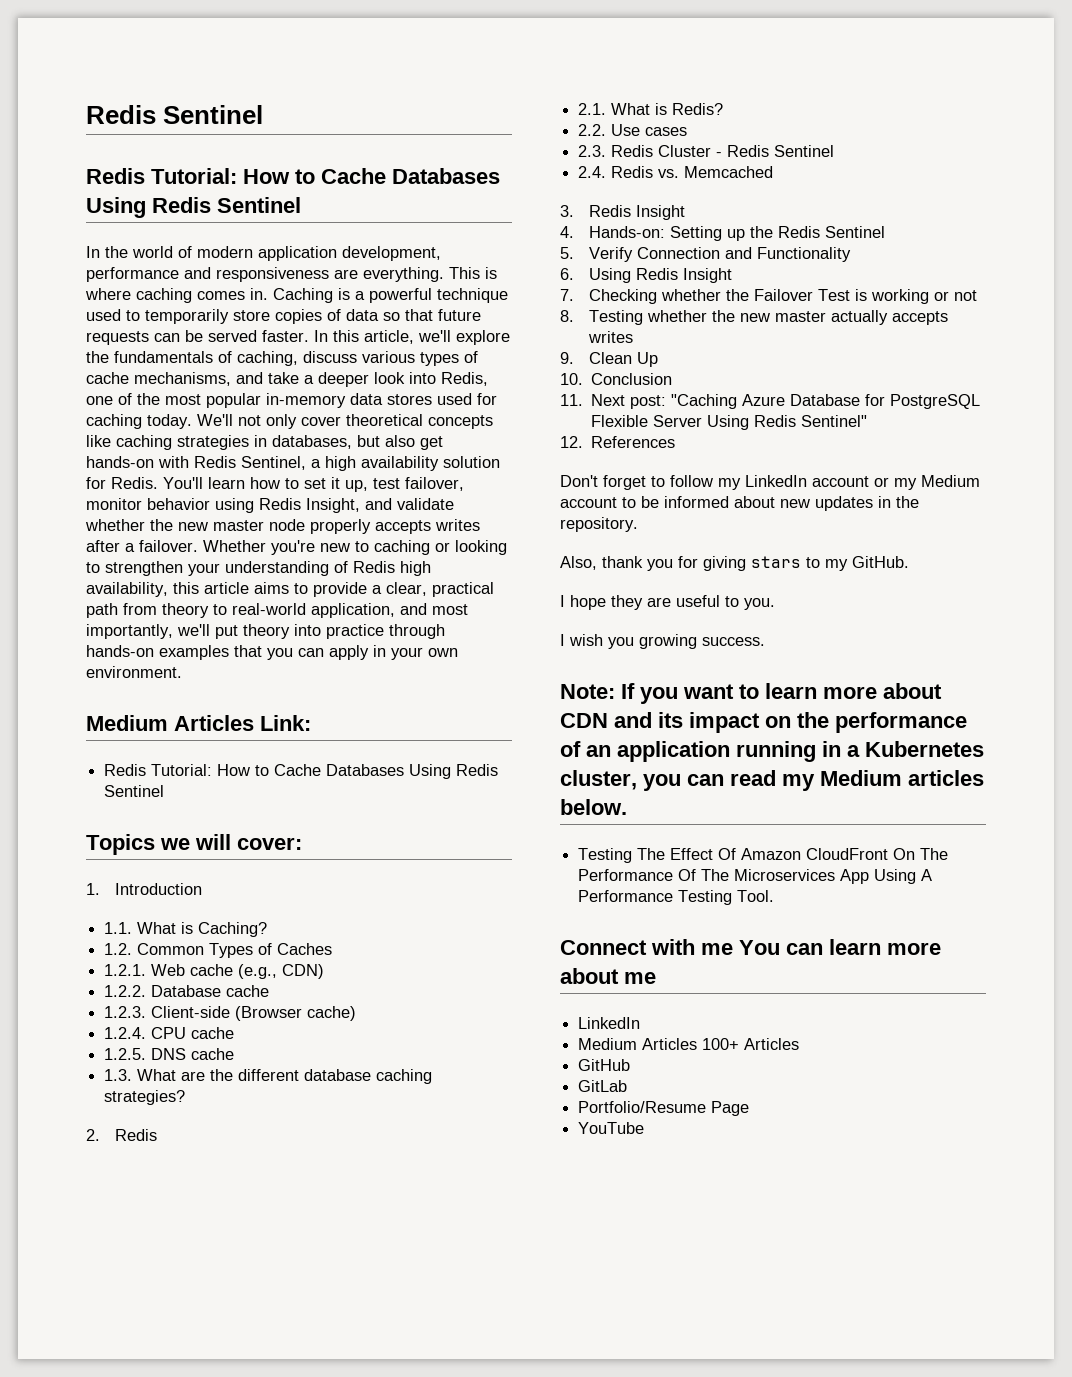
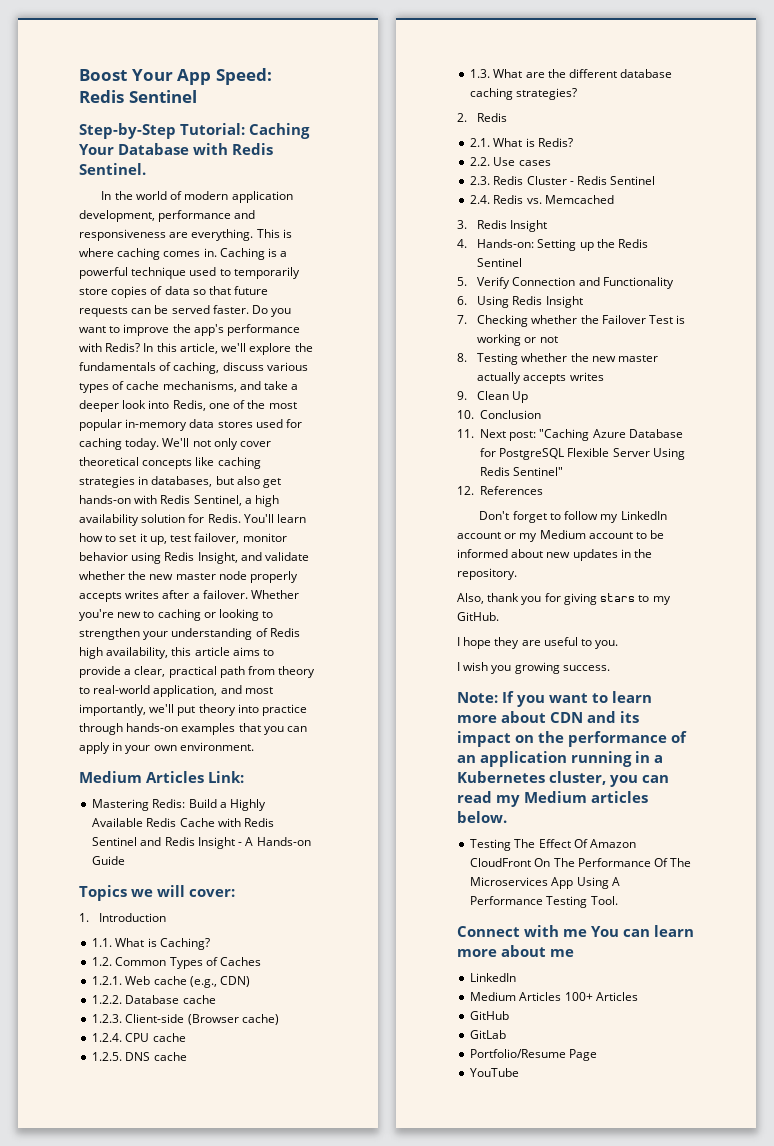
[86,105,264,124] [86,168,500,184] [86,197,301,218] Redis Sentinel // Redis Tutorial: How to Cache Databases Using Redis Sentinel -> [79,68,272,85] [79,90,197,103] [79,123,311,139] [79,143,274,155] [79,163,146,175] Boost Your App Speed: Redis Sentinel // Step-by-Step Tutorial: Caching Your Database with Redis Sentinel.
(309, 336) none -> [252,305,292,317] [79,324,301,336] [79,343,141,352] Do you want to improve the app's performance with Redis?
[104,764,499,779] [104,785,165,797] Redis Tutorial: How to Cache Databases Using Redis Sentinel -> [92,799,267,811] [92,818,275,827] [92,837,311,849] [92,856,126,865] Mastering Redis: Build a Highly Available Redis Cache with Redis Sentinel and Redis Insight - A Hands-on Guide

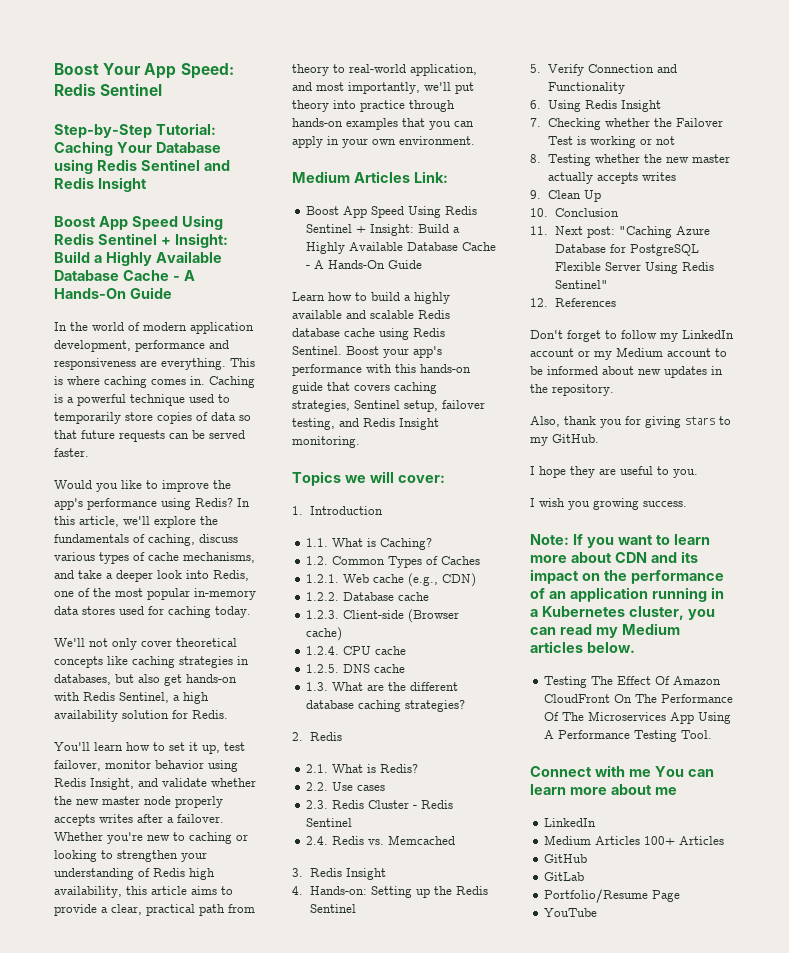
[193,143,274,155] [79,163,146,175] with Redis Sentinel. -> [54,159,230,174] [54,177,147,192] [54,215,223,230] [54,233,228,248] [54,251,222,266] [54,270,195,281] [54,287,172,299] using Redis Sentinel and Redis Insight // Boost App Speed Using Redis Sentinel + Insight: Build a Highly Available Database Cache - A Hands-On Guide
[252,305,292,317] [79,326,106,333] Do you want -> [54,480,142,492] // Would you like
[79,343,102,352] with -> [161,498,191,510] using
(160, 444) none -> (251, 612) //
(241, 518) none -> (228, 714) //
[92,799,267,811] [92,818,275,827] [92,837,311,849] [92,856,126,865] Mastering Redis: Build a Highly Available Redis Cache with Redis Sentinel and Redis Insight - A Hands-on Guide -> [306,206,478,218] [306,224,461,236] [306,242,497,254] [306,260,423,269] [292,292,450,304] [292,310,450,319] [292,328,445,340] [292,346,442,358] [292,364,471,376] [292,382,437,394] [292,400,485,412] [292,418,439,430] [292,436,360,448] Boost App Speed Using Redis Sentinel + Insight: Build a Highly Available Database Cache - A Hands-On Guide // Learn how to build a highly available and scalable Redis database cache using Redis Sentinel. Boost your app's performance with this hands-on guide that covers caching strategies, Sentinel setup, failover testing, and Redis Insight monitoring.

